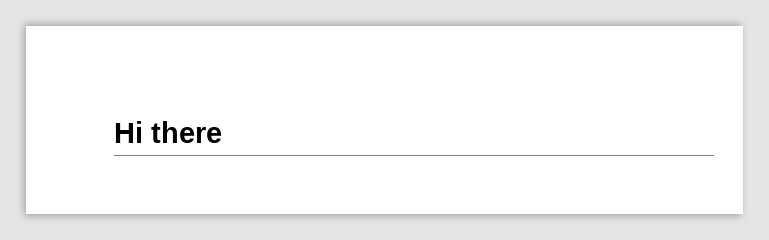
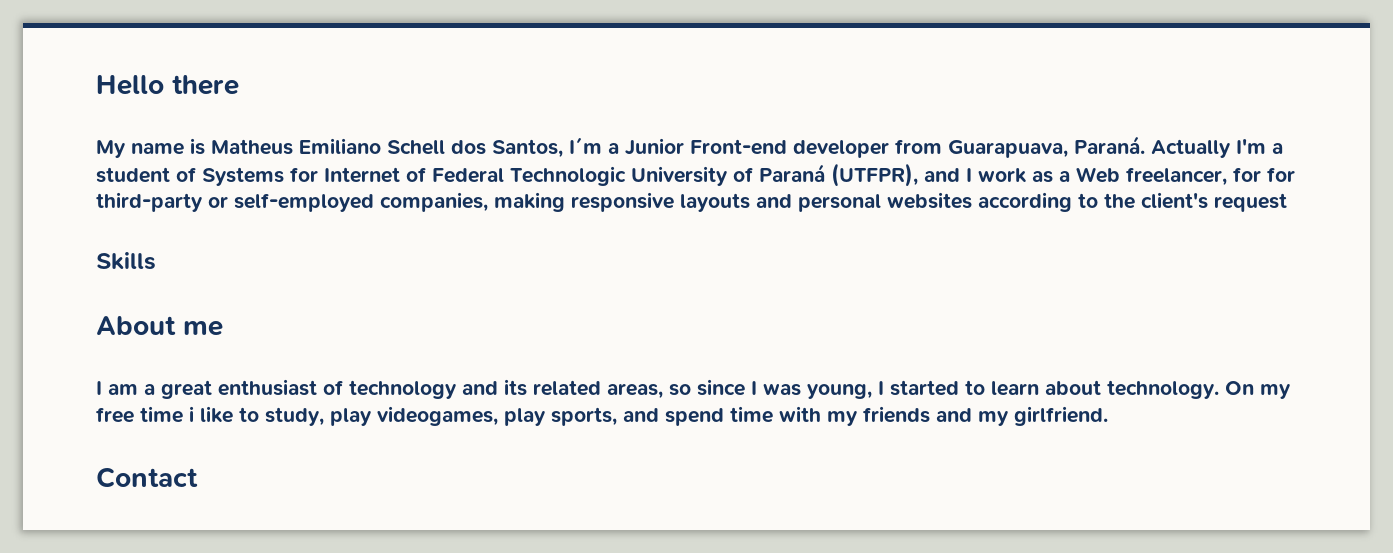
[114,121,143,143] Hi -> [96,75,164,95] Hello
(222, 132) none -> [96,136,1283,158] [96,163,1295,187] [96,192,1287,212] [96,252,156,270] [96,316,223,336] [96,379,1291,399] [96,406,1108,426] [96,467,198,488] // My name is Matheus Emiliano Schell dos Santos, I´m a Junior Front-end developer from Guarapuava, Paraná. Actually I'm a student of Systems for Internet of Federal Technologic University of Paraná (UTFPR), and I work as a Web freelancer, for for third-party or self-employed companies, making responsive layouts and personal websites according to the client's request // Skills // About me // I am a great enthusiast of technology and its related areas, so since I was young, I started to learn about technology. On my free time i like to study, play videogames, play sports, and spend time with my friends and my girlfriend. // Contact

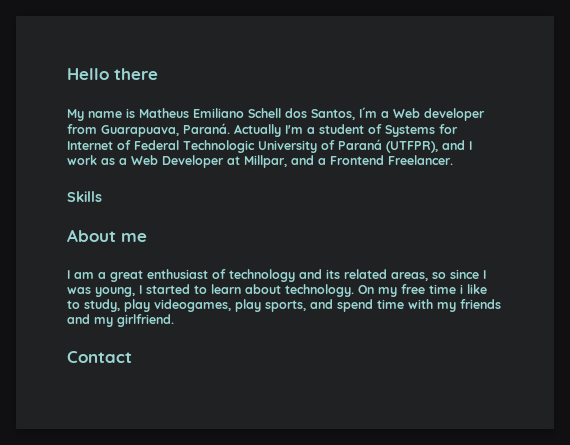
[625,138,787,156] Junior Front-end -> [393,108,420,118] Web
[1126,167,1295,186] [96,192,1287,212] freelancer, for for third-party or self-employed companies, making responsive layouts and personal websites according to the client's request -> [162,155,453,168] Developer at Millpar, and a Frontend Freelancer.

